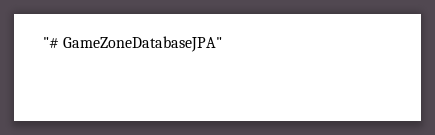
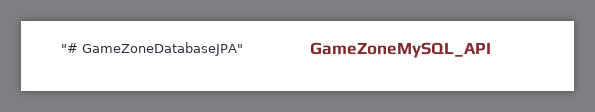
(223, 44) none -> [310,42,491,58] // GameZoneMySQL_API

